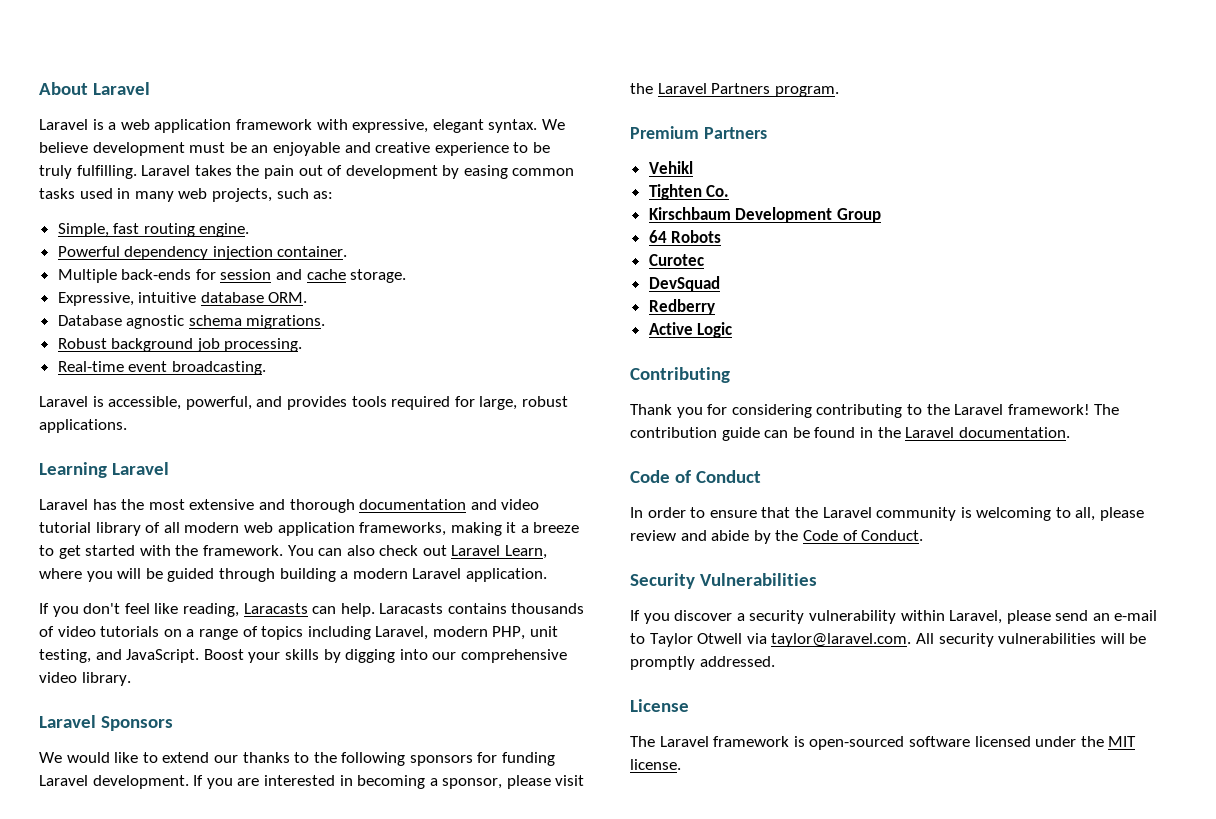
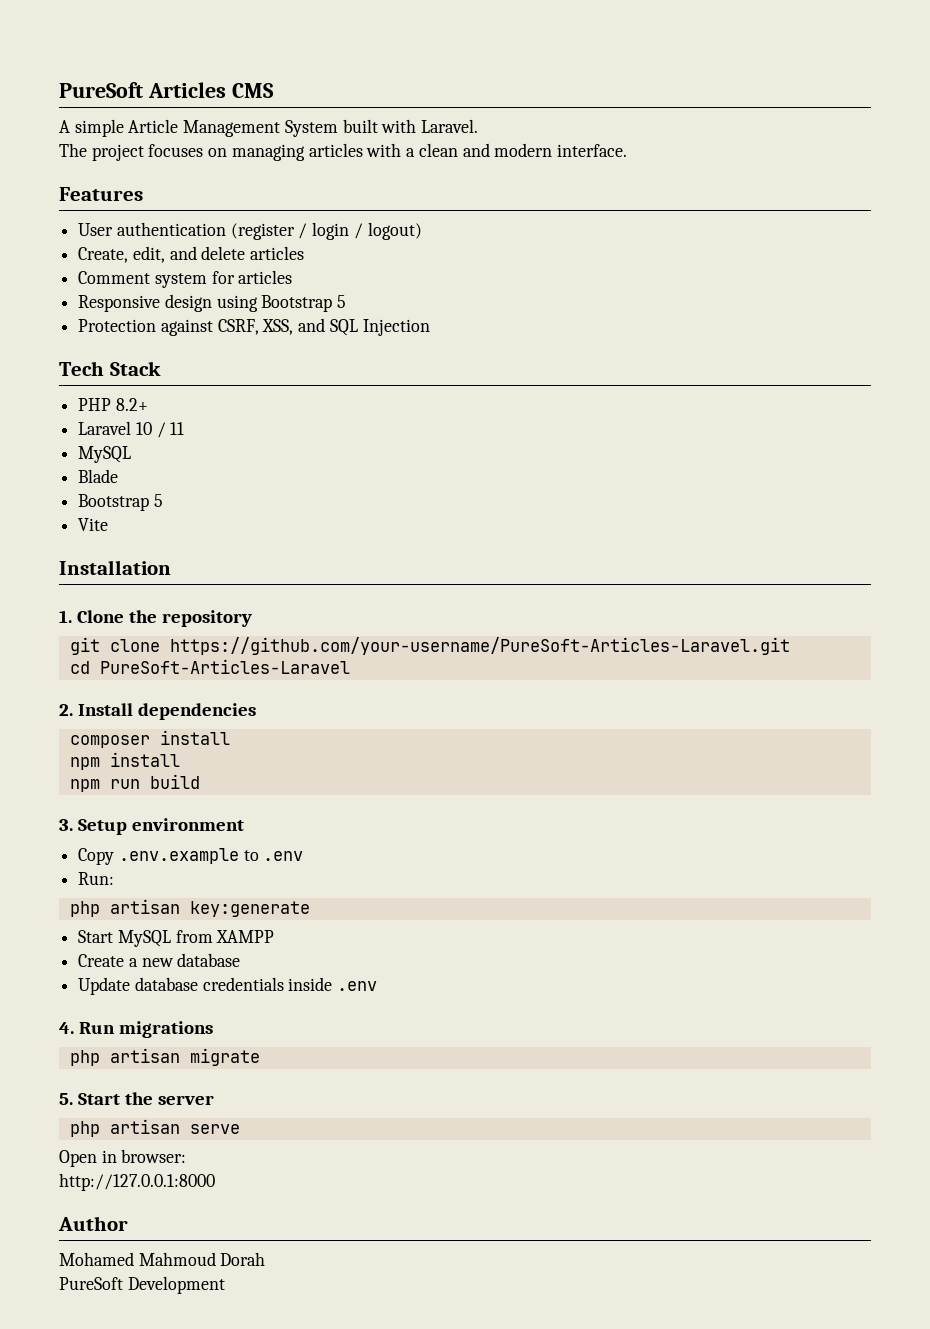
[39,82,150,95] [39,119,565,133] [39,142,550,156] [39,165,575,179] [39,188,334,202] [57,223,250,237] [57,246,348,260] [57,269,407,283] [57,292,308,306] [57,315,326,329] [57,338,303,352] [57,361,266,375] [39,396,568,410] [39,419,127,433] [39,462,169,478] [39,499,540,513] [39,522,580,536] [39,545,548,559] [39,568,547,582] [39,603,585,617] [39,626,559,640] [39,649,567,663] [39,672,131,686] [39,715,173,731] [39,752,556,766] [39,775,585,789] [630,83,839,97] [630,126,767,139] [648,161,693,174] [648,184,730,200] [648,207,881,223] [648,230,722,243] [648,254,704,266] [648,276,720,292] [648,299,715,315] [648,322,733,338] [630,367,730,383] [630,404,1120,418] [630,427,1070,441] [630,470,761,483] [630,507,1145,521] [630,530,924,544] [630,573,817,589] [630,610,1158,624] [630,633,1147,647] [630,656,775,670] [630,699,689,712] [630,736,1137,750] [630,759,681,770] About Laravel // Laravel is a web application framework with expressive, elegant syntax. We believe development must be an enjoyable and creative experience to be truly fulfilling. Laravel takes the pain out of development by easing common tasks used in many web projects, such as: // Simple, fast routing engine. // Powerful dependency injection container. // Multiple back-ends for session and cache storage. // Expressive, intuitive database ORM. // Database agnostic schema migrations. // Robust background job processing. // Real-time event broadcasting. // Laravel is accessible, powerful, and provides tools required for large, robust applications. // Learning Laravel // Laravel has the most extensive and thorough documentation and video tutorial library of all modern web application frameworks, making it a breeze to get started with the framework. You can also check out Laravel Learn, where you will be guided through building a modern Laravel application. // If you don't feel like reading, Laracasts can help. Laracasts contains thousands of video tutorials on a range of topics including Laravel, modern PHP, unit testing, and JavaScript. Boost your skills by digging into our comprehensive video library. // Laravel Sponsors // We would like to extend our thanks to the following sponsors for funding Laravel development. If you are interested in becoming a sponsor, please visit the Laravel Partners program. // Premium Partners // Vehikl // Tighten Co. // Kirschbaum Development Group // 64 Robots // Curotec // DevSquad // Redberry // Active Logic // Contributing // Thank you for considering contributing to the Laravel framework! The contribution guide can be found in the Laravel documentation. // Code of Conduct // In order to ensure that the Laravel community is welcoming to all, please review and abide by the Code of Conduct. // Security Vulnerabilities // If you discover a security vulnerability within Laravel, please send an e-mail to Taylor Otwell via taylor@laravel.com. All security vulnerabilities will be promptly addressed. // License // The Laravel framework is open-sourced software licensed under the MIT license. -> [59,82,274,98] [59,119,479,137] [59,143,627,161] [59,187,143,201] [78,222,422,240] [78,246,305,263] [78,270,293,288] [78,294,347,312] [78,318,430,336] [59,361,161,376] [78,398,148,411] [78,421,185,438] [78,446,132,463] [78,469,119,483] [78,494,163,511] [78,518,109,531] [59,560,171,575] [59,610,253,627] [69,637,790,655] [69,659,350,674] [59,703,257,720] [69,730,230,748] [69,752,180,770] [69,774,200,792] [59,818,245,835] [78,848,304,865] [78,872,115,885] [69,899,310,917] [78,930,275,947] [78,953,241,967] [78,977,378,995] [59,1021,214,1038] [69,1048,260,1066] [59,1092,215,1105] [69,1119,240,1137] [59,1149,187,1167] [59,1173,215,1191] [58,1216,128,1231] [59,1252,266,1266] [59,1276,225,1294] PureSoft Articles CMS // A simple Article Management System built with Laravel. // The project focuses on managing articles with a clean and modern interface. // Features // User authentication (register / login / logout) // Create, edit, and delete articles // Comment system for articles // Responsive design using Bootstrap 5 // Protection against CSRF, XSS, and SQL Injection // Tech Stack // PHP 8.2+ // Laravel 10 / 11 // MySQL // Blade // Bootstrap 5 // Vite // Installation // 1. Clone the repository // git clone https://github.com/your-username/PureSoft-Articles-Laravel.git // cd PureSoft-Articles-Laravel // 2. Install dependencies // composer install // npm install // npm run build // 3. Setup environment // Copy .env.example to .env // Run: // php artisan key:generate // Start MySQL from XAMPP // Create a new database // Update database credentials inside .env // 4. Run migrations // php artisan migrate // 5. Start the server // php artisan serve // Open in browser: // http://127.0.0.1:8000 // Author // Mohamed Mahmoud Dorah // PureSoft Development

